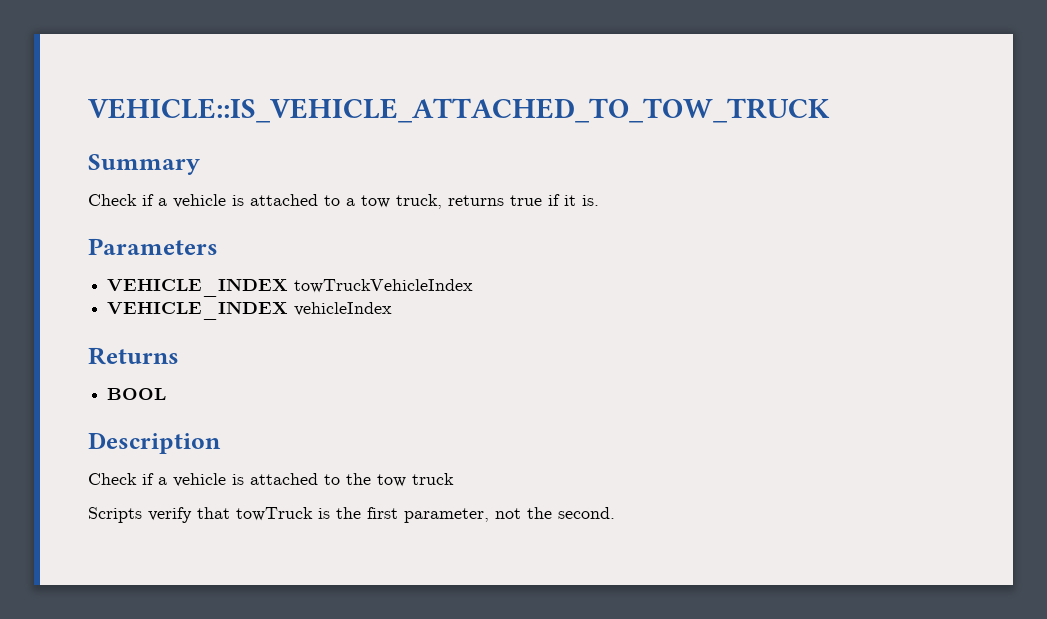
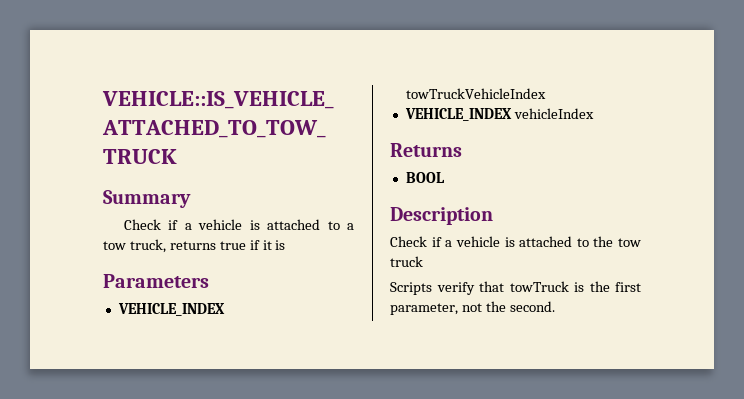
[582,195,599,206] is. -> [275,240,286,250] is

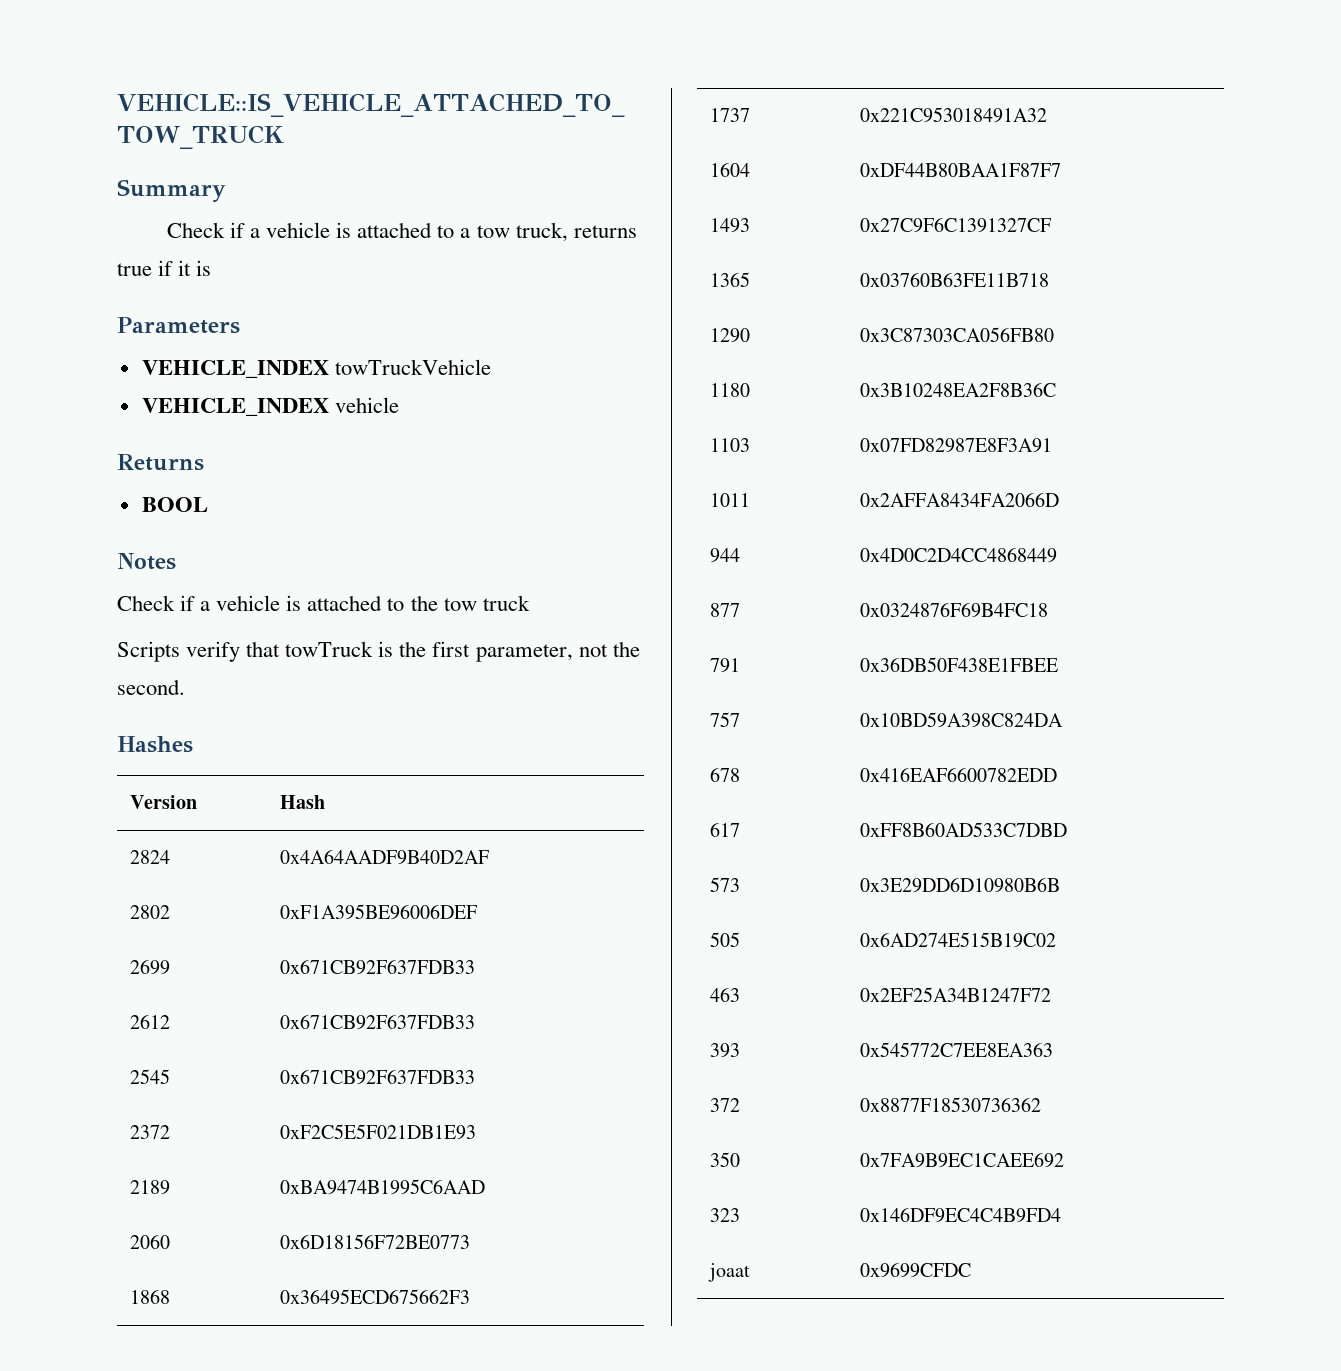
[405,88,546,99] [404,108,594,121] towTruckVehicleIndex // VEHICLE_INDEX vehicleIndex -> [334,359,491,375] [141,397,399,416] towTruckVehicle // VEHICLE_INDEX vehicle
[390,207,493,225] Description -> [117,553,176,570] Notes
(555, 306) none -> [117,736,193,753] [130,795,198,809] [280,795,326,809] [130,850,171,864] [280,849,490,865] [130,905,171,919] [280,904,478,920] [130,959,171,975] [280,959,476,975] [130,1014,171,1029] [280,1014,476,1030] [130,1069,171,1084] [280,1069,476,1085] [130,1125,171,1139] [280,1124,477,1140] [130,1180,171,1195] [280,1179,486,1195] [130,1234,171,1249] [280,1234,471,1249] [130,1289,171,1304] [280,1289,471,1305] [710,108,751,122] [860,107,1048,123] [710,162,751,177] [860,163,1062,177] [710,218,751,233] [860,217,1052,233] [710,272,751,287] [860,272,1050,287] [710,328,751,343] [860,327,1055,342] [710,383,751,397] [860,382,1057,397] [710,438,751,452] [860,438,1053,453] [710,493,751,507] [860,492,1060,507] [710,548,741,563] [860,547,1058,563] [710,603,741,617] [860,602,1049,618] [710,658,741,673] [860,657,1059,672] [710,712,741,727] [860,712,1064,728] [710,767,741,782] [860,767,1058,782] [710,822,741,837] [860,822,1068,837] [710,877,741,892] [860,877,1061,893] [710,932,741,947] [860,932,1057,948] [710,987,741,1002] [860,987,1052,1002] [710,1043,741,1058] [860,1042,1054,1057] [710,1098,741,1112] [860,1097,1042,1112] [710,1152,741,1167] [860,1152,1065,1168] [710,1208,741,1222] [860,1207,1062,1223] [708,1263,751,1282] [860,1262,972,1278] // Hashes // Version | Hash // 2824 | 0x4A64AADF9B40D2AF // 2802 | 0xF1A395BE96006DEF // 2699 | 0x671CB92F637FDB33 // 2612 | 0x671CB92F637FDB33 // 2545 | 0x671CB92F637FDB33 // 2372 | 0xF2C5E5F021DB1E93 // 2189 | 0xBA9474B1995C6AAD // 2060 | 0x6D18156F72BE0773 // 1868 | 0x36495ECD675662F3 // 1737 | 0x221C953018491A32 // 1604 | 0xDF44B80BAA1F87F7 // 1493 | 0x27C9F6C1391327CF // 1365 | 0x03760B63FE11B718 // 1290 | 0x3C87303CA056FB80 // 1180 | 0x3B10248EA2F8B36C // 1103 | 0x07FD82987E8F3A91 // 1011 | 0x2AFFA8434FA2066D // 944 | 0x4D0C2D4CC4868449 // 877 | 0x0324876F69B4FC18 // 791 | 0x36DB50F438E1FBEE // 757 | 0x10BD59A398C824DA // 678 | 0x416EAF6600782EDD // 617 | 0xFF8B60AD533C7DBD // 573 | 0x3E29DD6D10980B6B // 505 | 0x6AD274E515B19C02 // 463 | 0x2EF25A34B1247F72 // 393 | 0x545772C7EE8EA363 // 372 | 0x8877F18530736362 // 350 | 0x7FA9B9EC1CAEE692 // 323 | 0x146DF9EC4C4B9FD4 // joaat | 0x9699CFDC

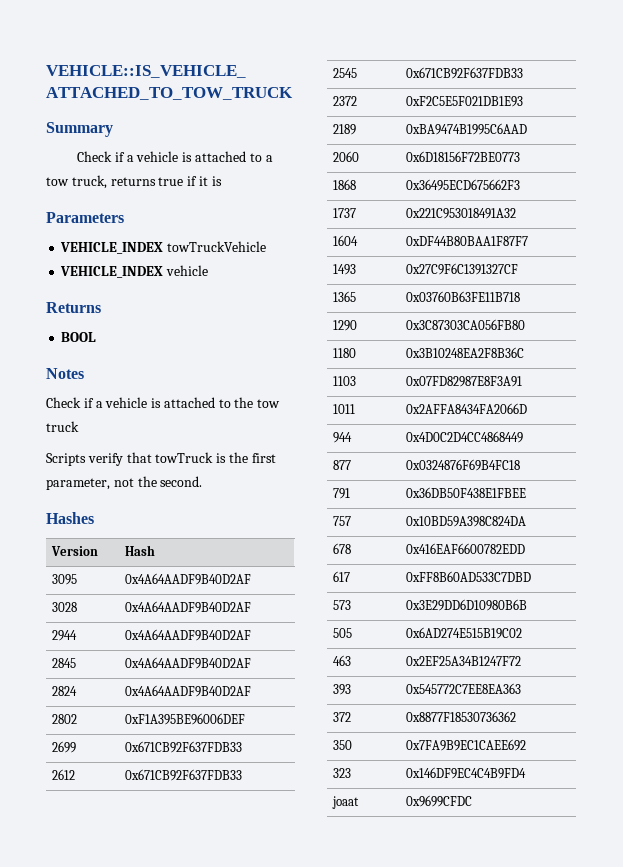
(326, 802) none -> [51,574,77,585] [124,573,251,585] [51,602,77,612] [124,601,251,613] [51,630,77,641] [124,629,251,641] [51,658,76,668] [124,657,251,669] // 3095 | 0x4A64AADF9B40D2AF // 3028 | 0x4A64AADF9B40D2AF // 2944 | 0x4A64AADF9B40D2AF // 2845 | 0x4A64AADF9B40D2AF

